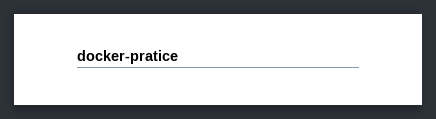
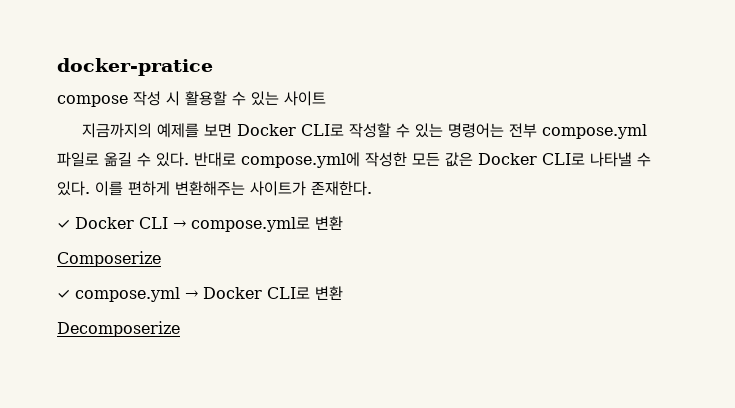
(178, 57) none -> [57,91,326,107] [82,123,648,139] [57,152,651,168] [57,181,372,196] [57,216,343,232] [57,251,161,267] [57,286,343,302] [57,321,180,337] // compose 작성 시 활용할 수 있는 사이트 // 지금까지의 예제를 보면 Docker CLI로 작성할 수 있는 명령어는 전부 compose.yml 파일로 옮길 수 있다. 반대로 compose.yml에 작성한 모든 값은 Docker CLI로 나타낼 수 있다. 이를 편하게 변환해주는 사이트가 존재한다. // ✓ Docker CLI → compose.yml로 변환 // Composerize // ✓ compose.yml → Docker CLI로 변환 // Decomposerize

